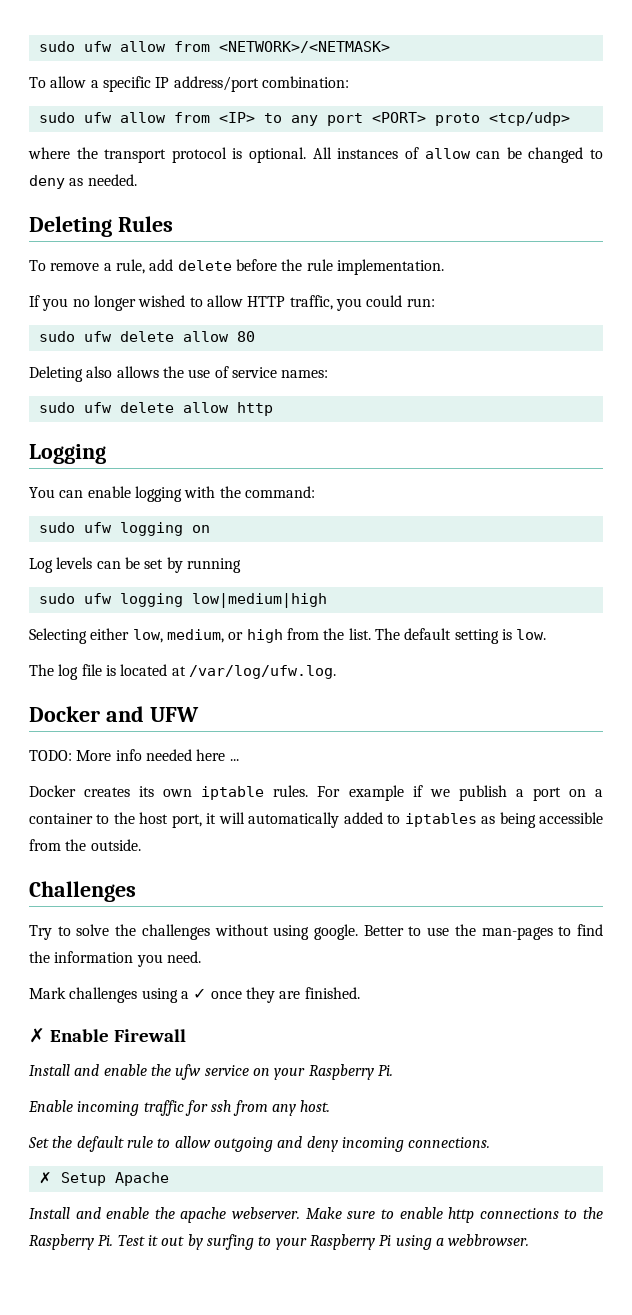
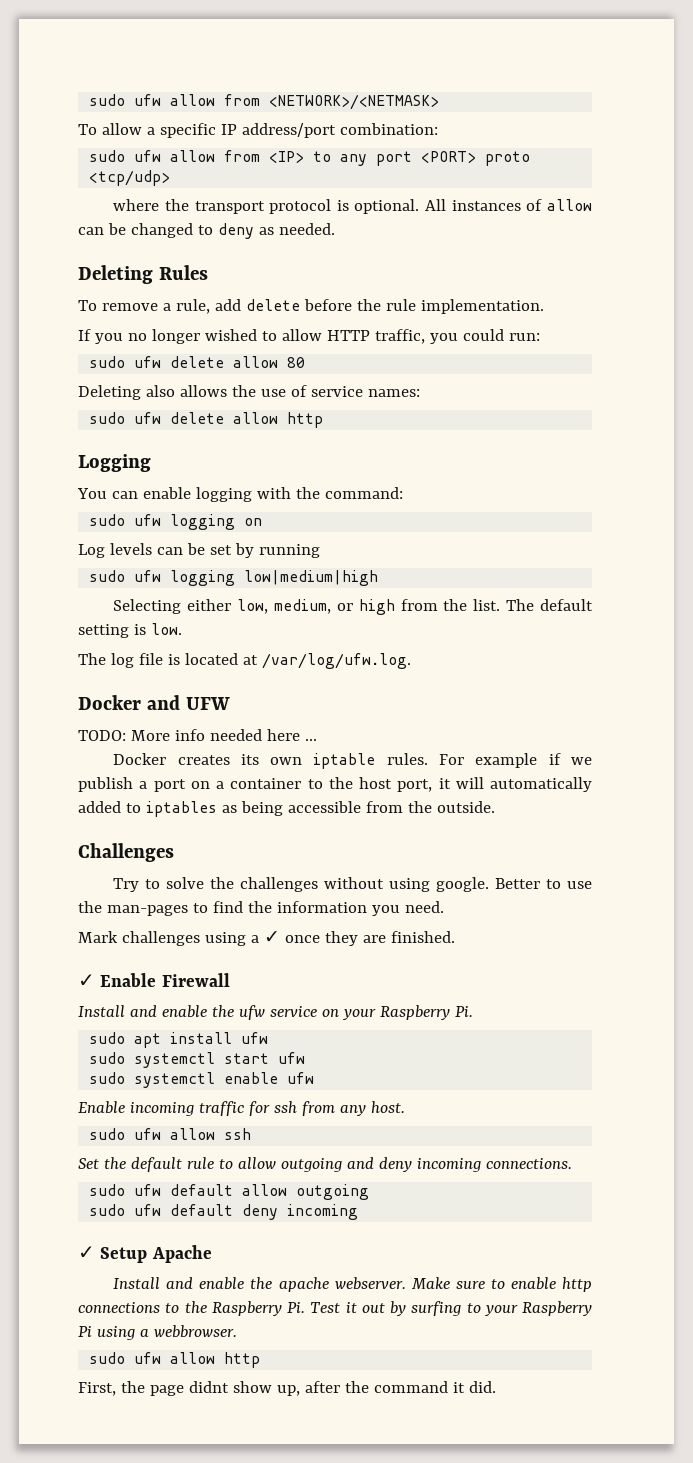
[29,1028,45,1043] ✗ -> [78,974,95,987] ✓
(393, 1070) none -> [89,1032,269,1048] [89,1052,306,1068] [89,1072,315,1088] // sudo apt install ufw // sudo systemctl start ufw // sudo systemctl enable ufw
(331, 1106) none -> [89,1128,252,1140] // sudo ufw allow ssh
[38,1172,52,1184] ✗ -> [89,1184,370,1200] [89,1204,359,1220] [78,1246,95,1259] sudo ufw default allow outgoing // sudo ufw default deny incoming // ✓
(530, 1240) none -> [89,1352,261,1368] [78,1381,496,1396] // sudo ufw allow http // First, the page didnt show up, after the command it did.

